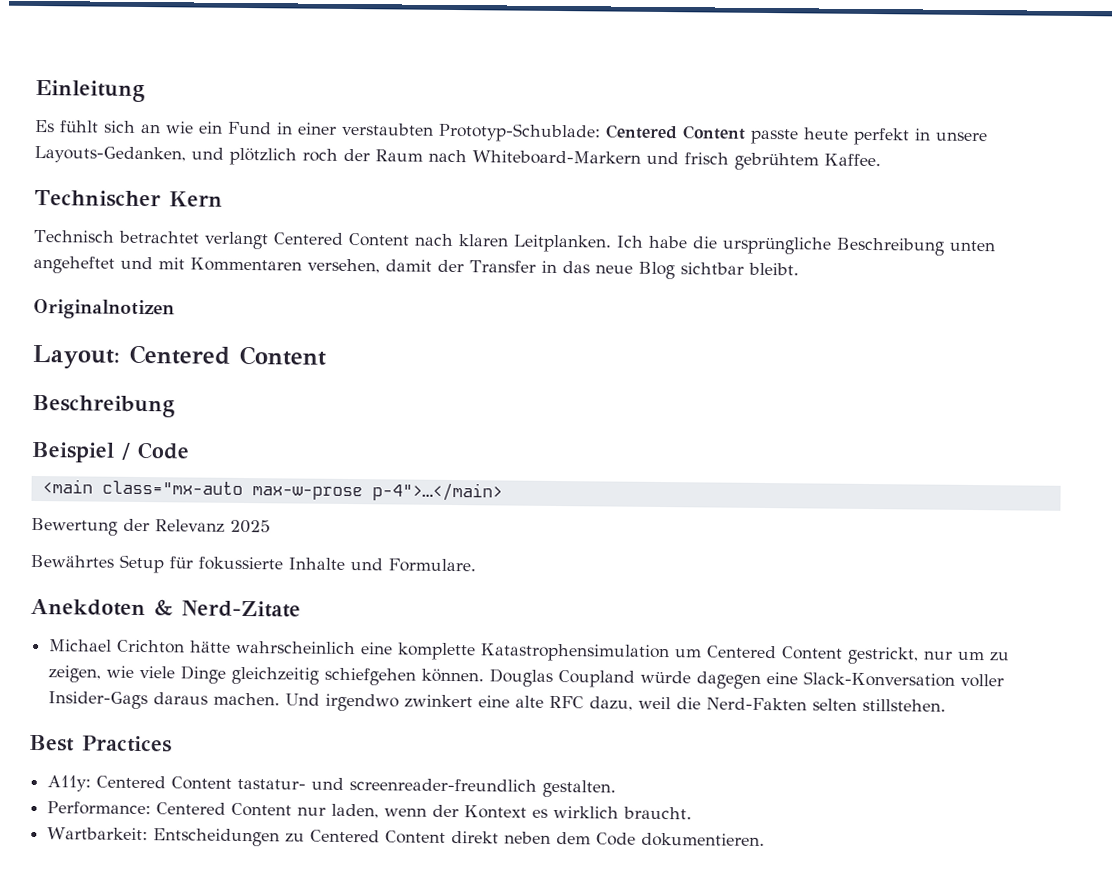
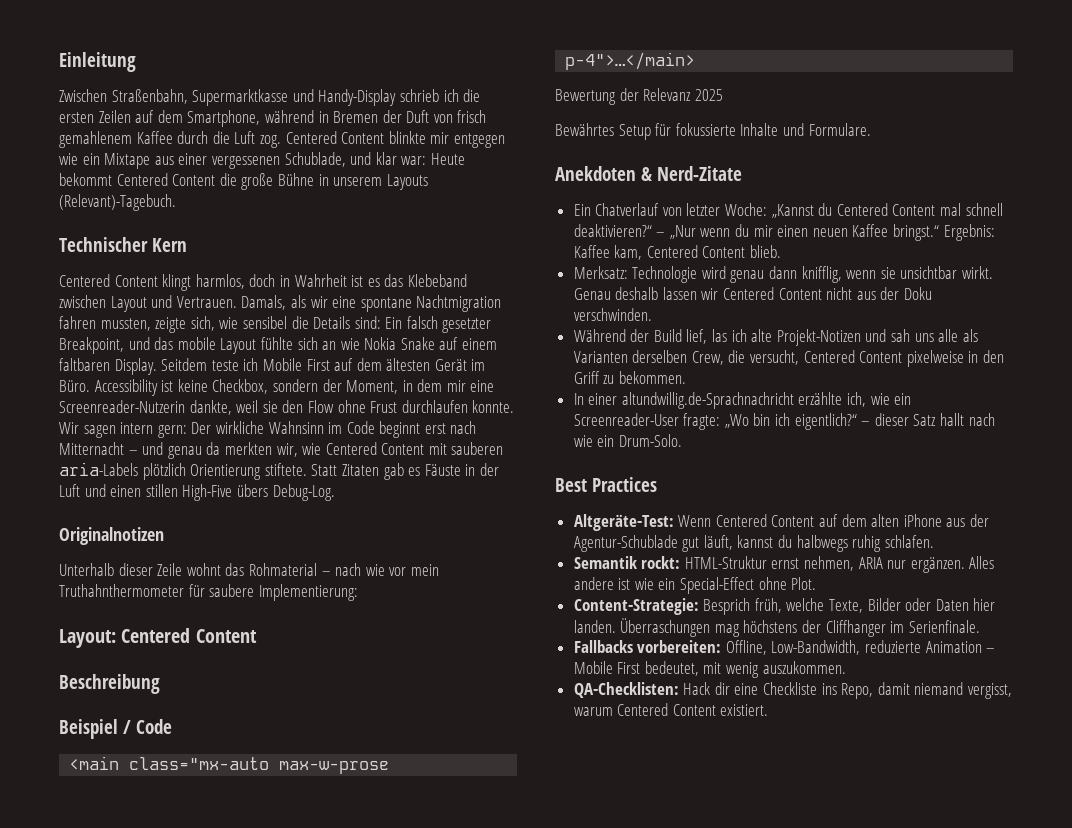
[35,119,988,146] [34,145,881,171] [34,189,223,208] [33,229,996,256] [33,255,799,280] [33,298,175,320] Es fühlt sich an wie ein Fund in einer verstaubten Prototyp-Schublade: Centered Content passte heute perfekt in unsere Layouts-Gedanken, und plötzlich roch der Raum nach Whiteboard-Markern und frisch gebrühtem Kaffee. // Technischer Kern // Technisch betrachtet verlangt Centered Content nach klaren Leitplanken. Ich habe die ursprüngliche Beschreibung unten angeheftet und mit Kommentaren versehen, damit der Transfer in das neue Blog sichtbar bleibt. // Originalnotizen -> [59,89,481,106] [59,110,487,127] [59,131,505,148] [59,152,465,169] [59,173,428,190] [59,194,176,211] [59,237,187,252] [59,274,467,291] [59,295,502,312] [59,316,492,333] [59,337,498,354] [59,358,486,375] [59,379,495,396] [59,400,515,415] [59,421,477,438] [59,442,504,459] [59,462,499,480] [59,484,335,501] [59,527,164,545] [59,563,439,576] [59,584,358,601] Zwischen Straßenbahn, Supermarktkasse und Handy-Display schrieb ich die ersten Zeilen auf dem Smartphone, während in Bremen der Duft von frisch gemahlenem Kaffee durch die Luft zog. Centered Content blinkte mir entgegen wie ein Mixtape aus einer vergessenen Schublade, und klar war: Heute bekommt Centered Content die große Bühne in unserem Layouts (Relevant)-Tagebuch. // Technischer Kern // Centered Content klingt harmlos, doch in Wahrheit ist es das Klebeband zwischen Layout und Vertrauen. Damals, als wir eine spontane Nachtmigration fahren mussten, zeigte sich, wie sensibel die Details sind: Ein falsch gesetzter Breakpoint, und das mobile Layout fühlte sich an wie Nokia Snake auf einem faltbaren Display. Seitdem teste ich Mobile First auf dem ältesten Gerät im Büro. Accessibility ist keine Checkbox, sondern der Moment, in dem mir eine Screenreader-Nutzerin dankte, weil sie den Flow ohne Frust durchlaufen konnte. Wir sagen intern gern: Der wirkliche Wahnsinn im Code beginnt erst nach Mitternacht – und genau da merkten wir, wie Centered Content mit sauberen aria-Labels plötzlich Orientierung stiftete. Statt Zitaten gab es Fäuste in der Luft und einen stillen High-Five übers Debug-Log. // Originalnotizen // Unterhalb dieser Zeile wohnt das Rohmaterial – nach wie vor mein Truthahnthermometer für saubere Implementierung:
[49,639,1011,665] [48,665,1005,689] [48,691,947,712] [29,734,172,753] [47,775,617,798] [47,801,693,820] [47,827,766,848] Michael Crichton hätte wahrscheinlich eine komplette Katastrophensimulation um Centered Content gestrickt, nur um zu zeigen, wie viele Dinge gleichzeitig schiefgehen können. Douglas Coupland würde dagegen eine Slack-Konversation voller Insider-Gags daraus machen. Und irgendwo zwinkert eine alte RFC dazu, weil die Nerd-Fakten selten stillstehen. // Best Practices // A11y: Centered Content tastatur- und screenreader-freundlich gestalten. // Performance: Centered Content nur laden, wenn der Kontext es wirklich braucht. // Wartbarkeit: Entscheidungen zu Centered Content direkt neben dem Code dokumentieren. -> [573,203,1003,218] [573,224,995,241] [573,245,782,260] [573,266,993,283] [573,287,933,300] [573,308,652,321] [573,329,978,346] [573,350,1005,367] [573,371,686,384] [573,392,912,409] [573,413,995,430] [573,434,682,447] [555,477,657,492] [573,514,990,531] [573,535,934,552] [573,556,995,573] [573,577,817,594] [573,598,996,615] [573,618,980,637] [573,640,996,655] [573,661,846,678] [573,682,1013,699] [573,703,769,716] Ein Chatverlauf von letzter Woche: „Kannst du Centered Content mal schnell deaktivieren?“ – „Nur wenn du mir einen neuen Kaffee bringst.“ Ergebnis: Kaffee kam, Centered Content blieb. // Merksatz: Technologie wird genau dann knifflig, wenn sie unsichtbar wirkt. Genau deshalb lassen wir Centered Content nicht aus der Doku verschwinden. // Während der Build lief, las ich alte Projekt-Notizen und sah uns alle als Varianten derselben Crew, die versucht, Centered Content pixelweise in den Griff zu bekommen. // In einer altundwillig.de-Sprachnachricht erzählte ich, wie ein Screenreader-User fragte: „Wo bin ich eigentlich?“ – dieser Satz hallt nach wie ein Drum-Solo. // Best Practices // Altgeräte-Test: Wenn Centered Content auf dem alten iPhone aus der Agentur-Schublade gut läuft, kannst du halbwegs ruhig schlafen. // Semantik rockt: HTML-Struktur ernst nehmen, ARIA nur ergänzen. Alles andere ist wie ein Special-Effect ohne Plot. // Content-Strategie: Besprich früh, welche Texte, Bilder oder Daten hier landen. Überraschungen mag höchstens der Cliffhanger im Serienfinale. // Fallbacks vorbereiten: Offline, Low-Bandwidth, reduzierte Animation – Mobile First bedeutet, mit wenig auszukommen. // QA-Checklisten: Hack dir eine Checkliste ins Repo, damit niemand vergisst, warum Centered Content existiert.

